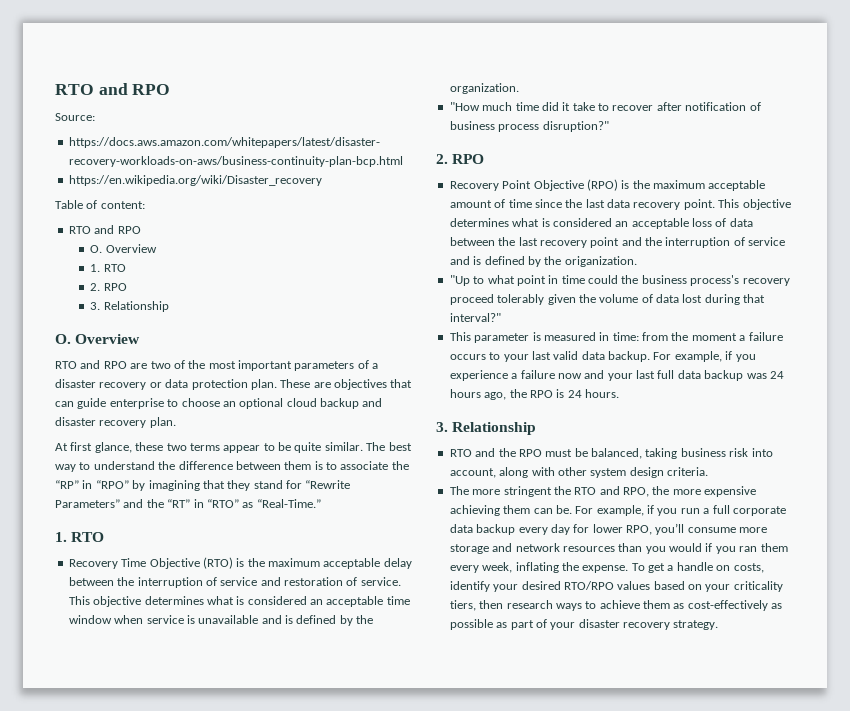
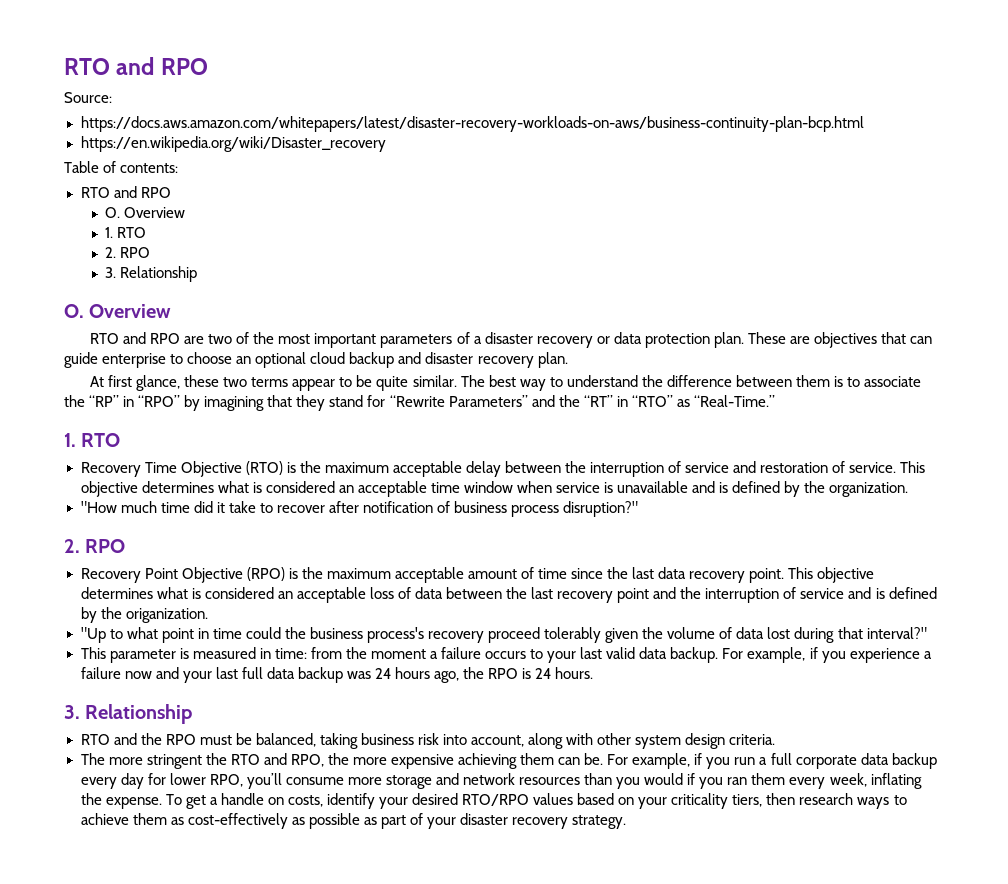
[100,201,145,209] content: -> [120,163,179,173] contents:

